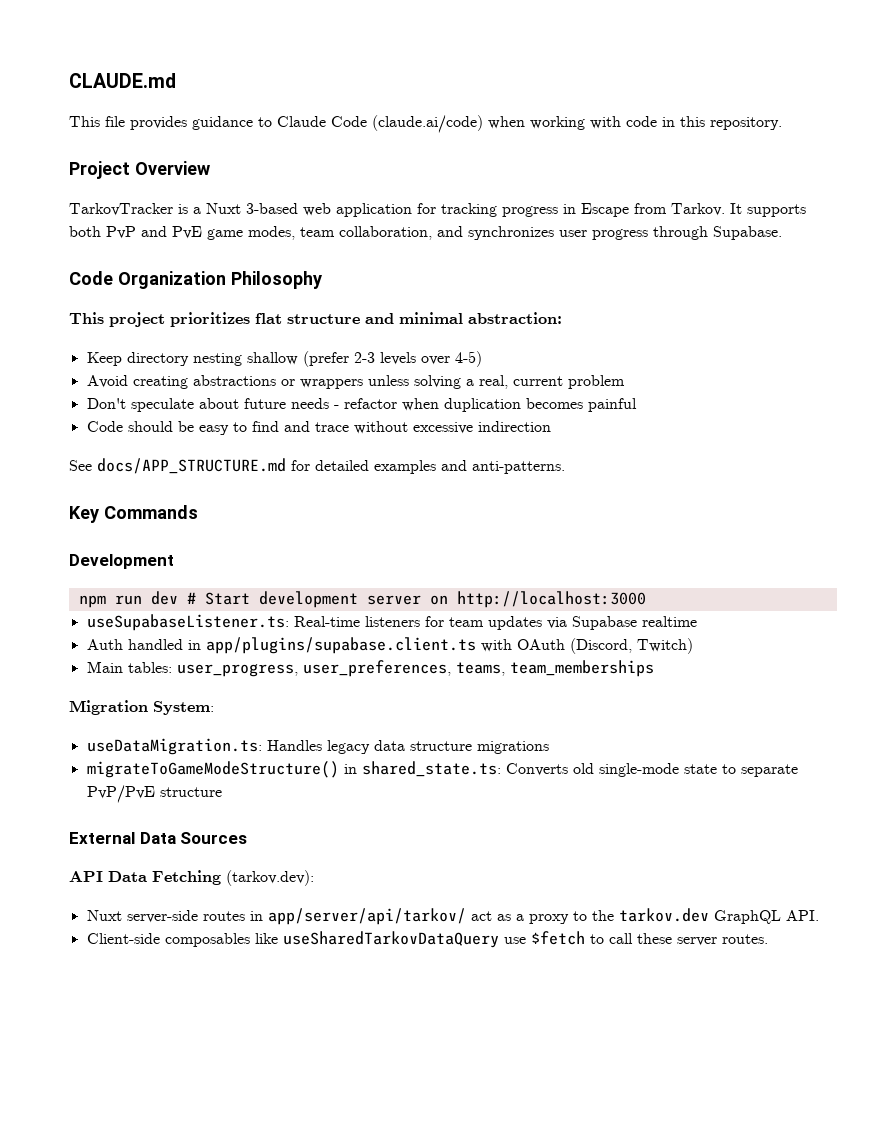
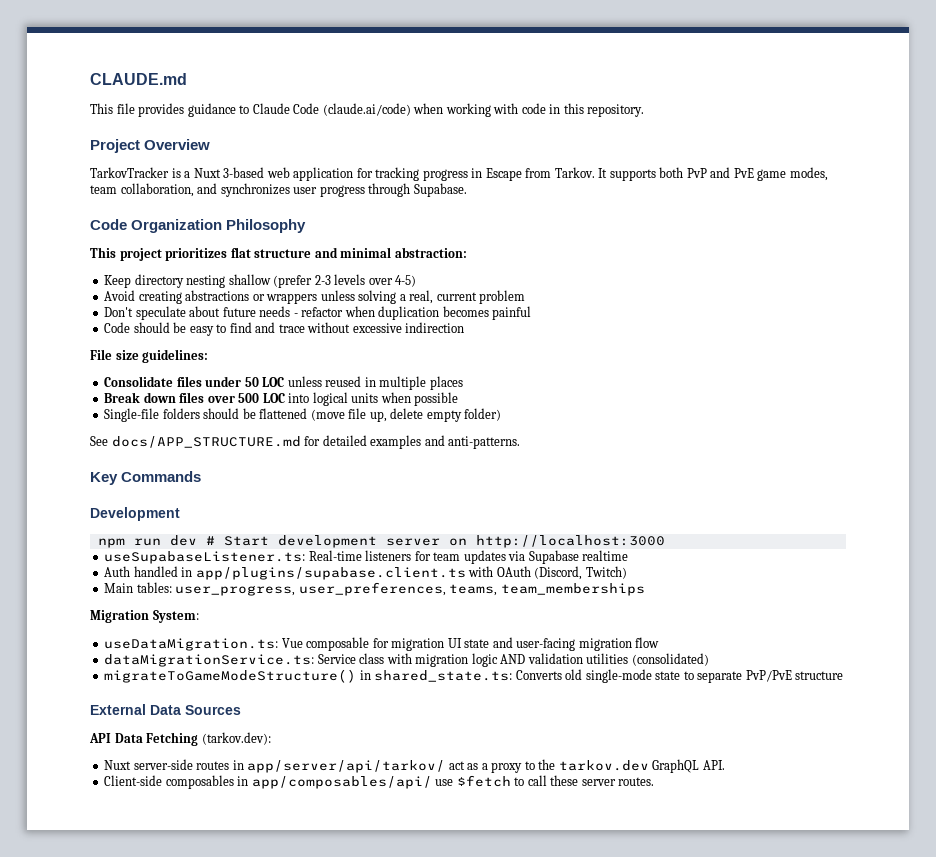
(551, 426) none -> [90,349,209,363] [104,376,463,390] [104,392,459,406] [104,408,502,422] // File size guidelines: // Consolidate files under 50 LOC unless reused in multiple places // Break down files over 500 LOC into logical units when possible // Single-file folders should be flattened (move file up, delete empty folder)
[266,740,549,754] Handles legacy data structure migrations -> [281,637,660,651] [104,653,709,667] Vue composable for migration UI state and user-facing migration flow // dataMigrationService.ts: Service class with migration logic AND validation utilities (consolidated)
[254,931,499,948] like useSharedTarkovDataQuery -> [237,776,432,789] in app/composables/api/

